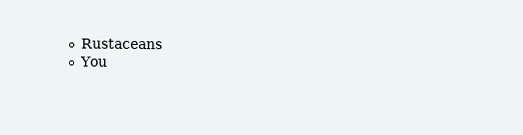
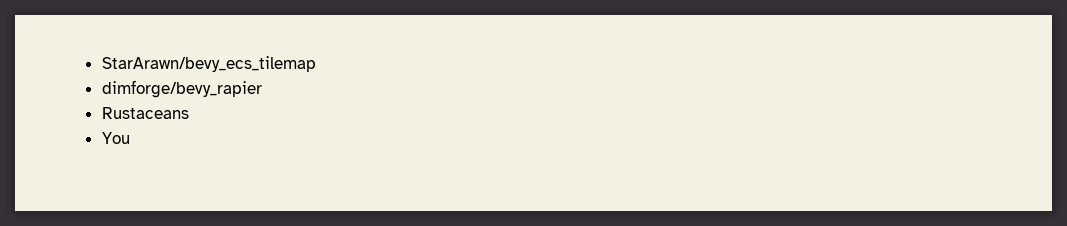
(80, 44) none -> [101,56,316,72] [101,80,262,98] StarArawn/bevy_ecs_tilemap // dimforge/bevy_rapier //

